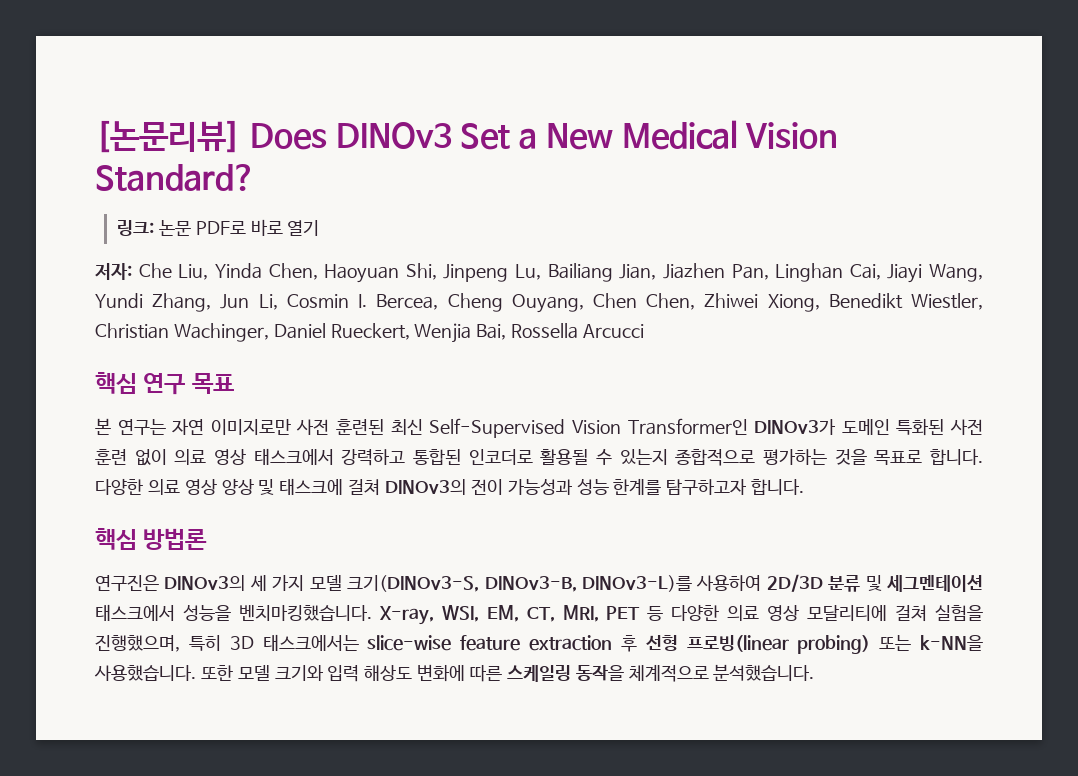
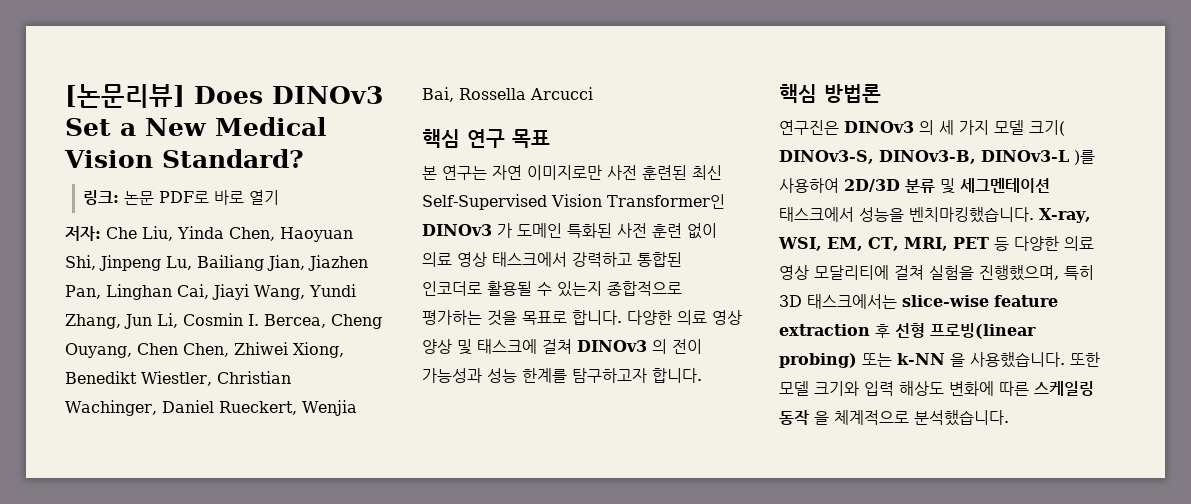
[754,419,837,435] DINOv3가 -> [422,223,512,238] DINOv3 가
[385,479,467,495] DINOv3의 -> [577,339,667,354] DINOv3 의
[164,575,246,591] DINOv3의 -> [844,120,934,135] DINOv3 의
[347,575,692,592] 크기(DINOv3-S, DINOv3-B, DINOv3-L)를 -> [1029,120,1065,136] [779,150,1095,165] 크기( DINOv3-S, DINOv3-B, DINOv3-L )를
[920,635,984,651] k-NN을 -> [897,353,965,367] k-NN 을
[575,665,624,681] 동작을 -> [779,410,829,425] 동작 을

